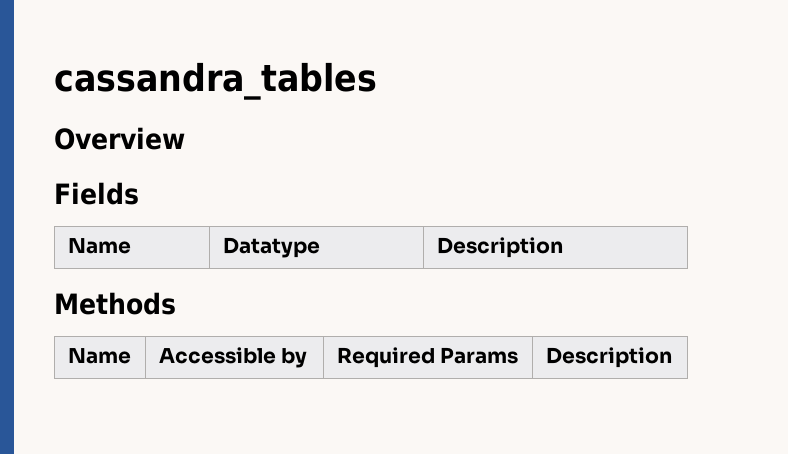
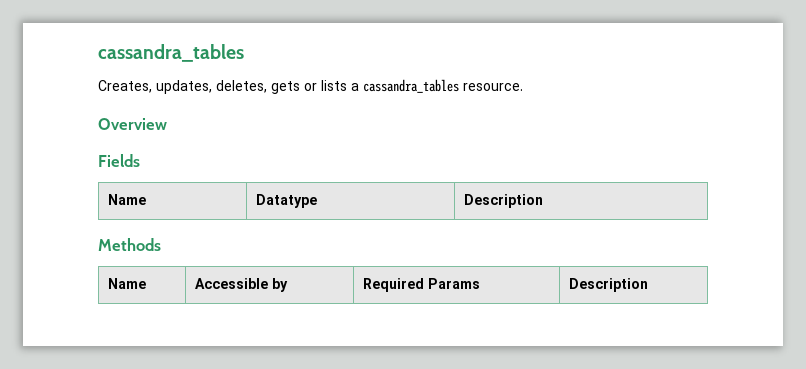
[54,62,377,100] cassandra_tables -> [98,44,244,62] [98,79,523,94] cassandra_tables // Creates, updates, deletes, gets or lists a cassandra_tables resource.

